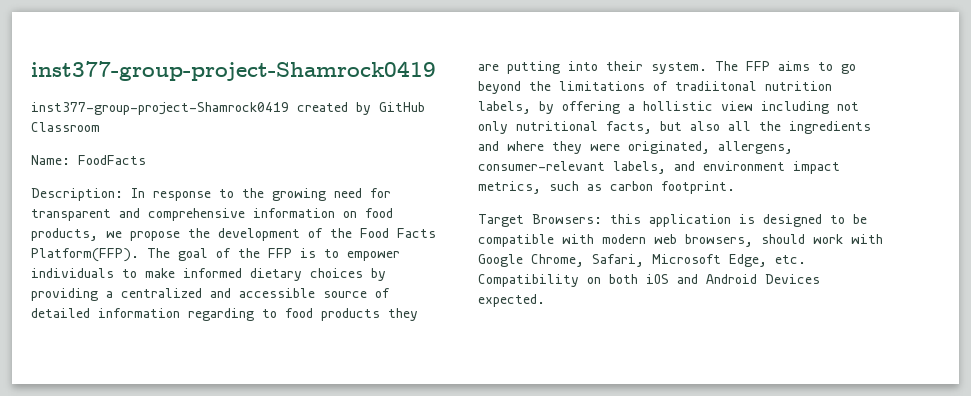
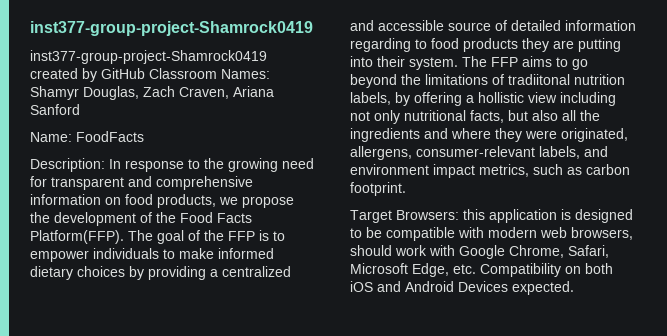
(100, 127) none -> [221,69,270,79] [30,86,274,100] [30,104,80,115] Names: Shamyr Douglas, Zach Craven, Ariana Sanford

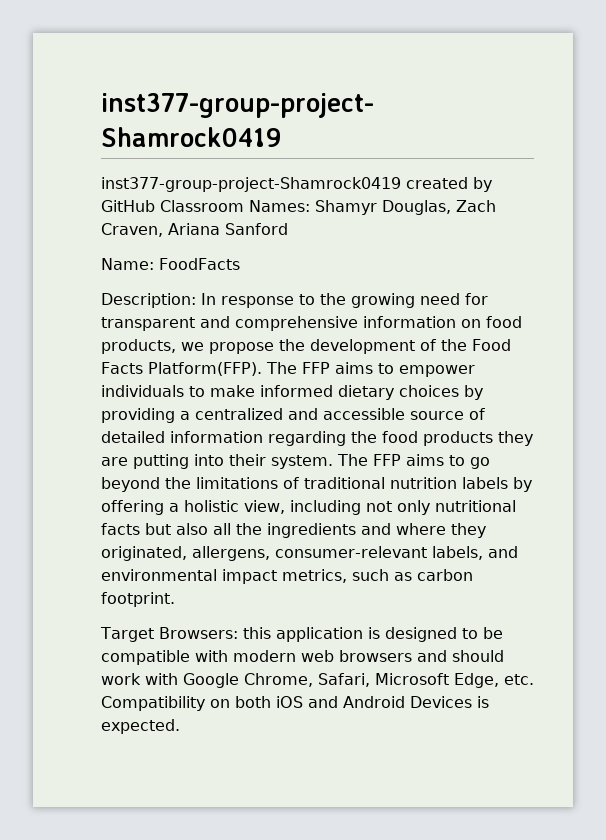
[157,230,269,244] goal of the FFP is -> [301,362,373,374] FFP aims
[415,39,427,49] to -> [351,431,377,443] the
[508,74,625,85] [350,92,391,105] tradiitonal nutrition labels, -> [304,477,508,489] traditional nutrition labels
[478,92,557,103] hollistic view -> [184,500,285,514] holistic view,
[470,110,504,123] facts, -> [101,523,140,535] facts
[525,130,557,139] were -> (486, 530) none
[350,164,429,175] environment -> [101,569,217,581] environmental
[571,227,633,240] browsers, -> [339,650,447,662] browsers and
(508, 286) none -> [477,696,489,708] is

